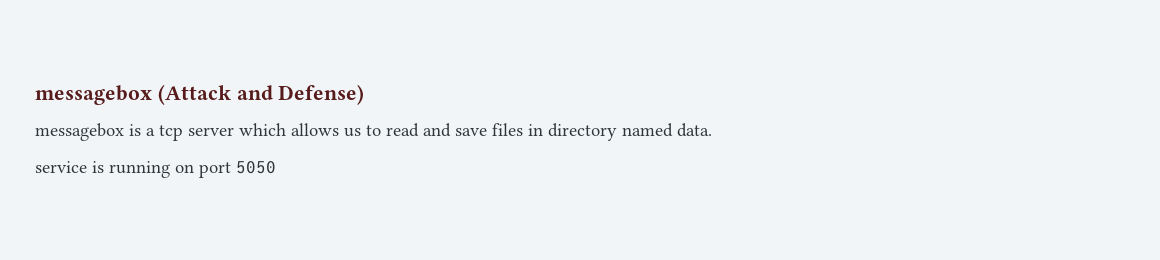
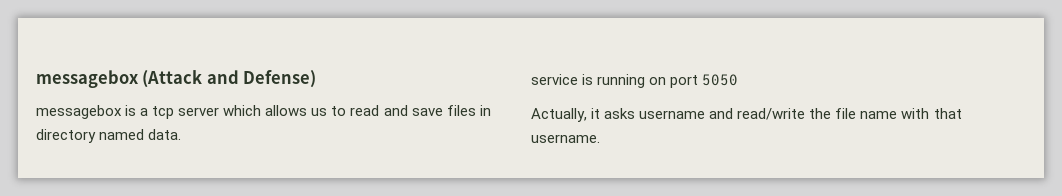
(276, 167) none -> [531,108,962,122] [531,134,600,143] // Actually, it asks username and read/write the file name with that username.

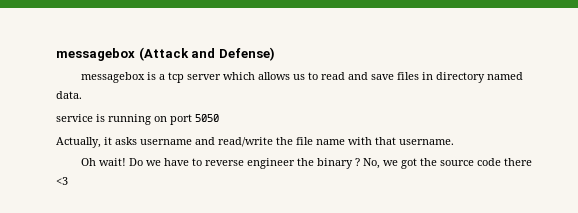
(600, 138) none -> [81,158,533,169] [56,177,68,185] // Oh wait! Do we have to reverse engineer the binary ? No, we got the source code there <3

